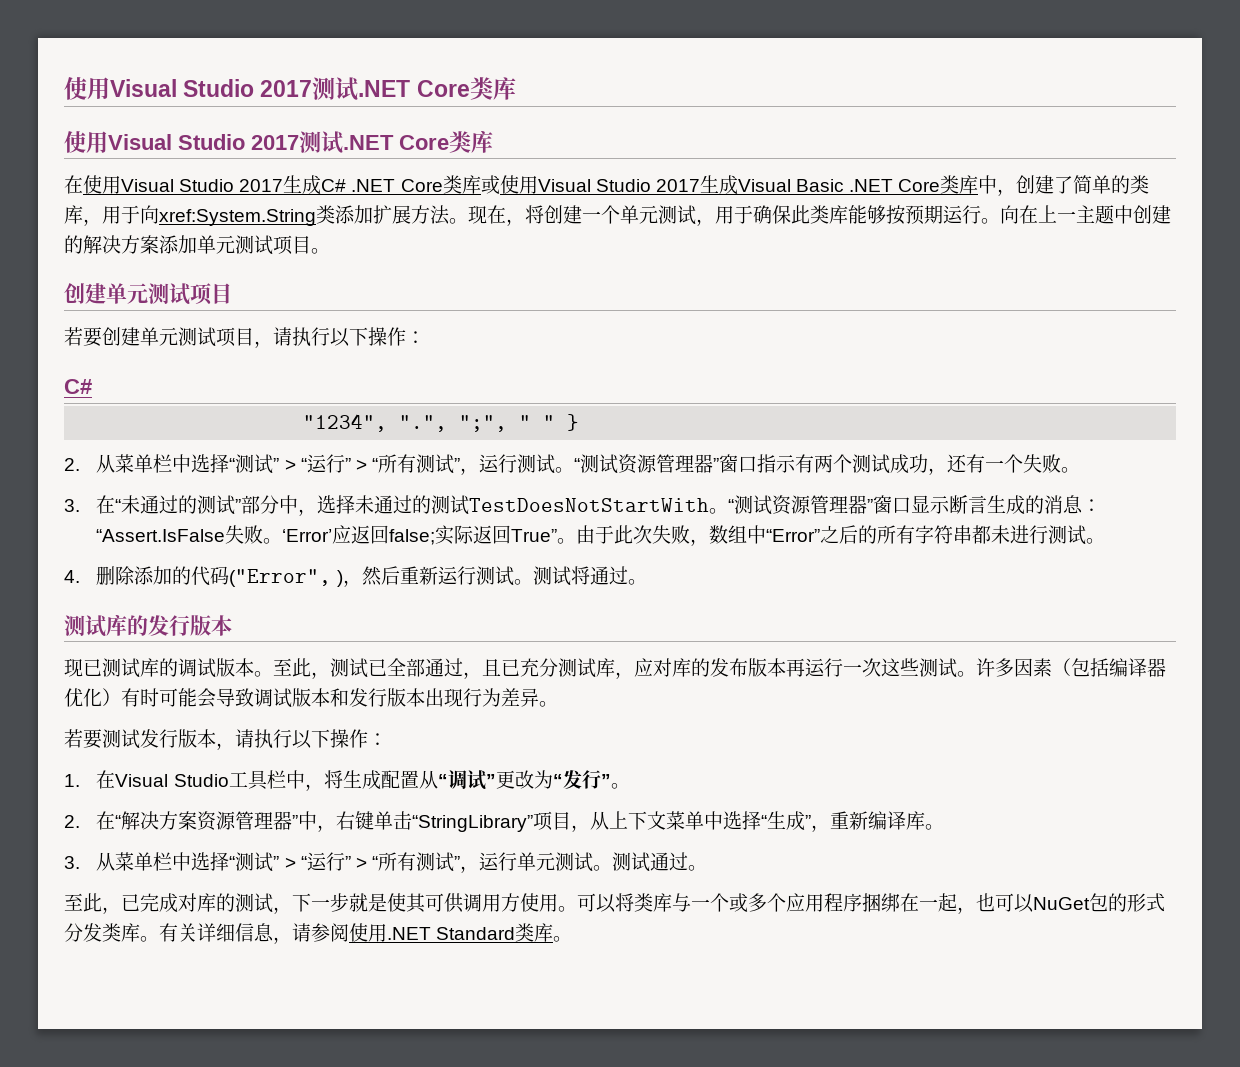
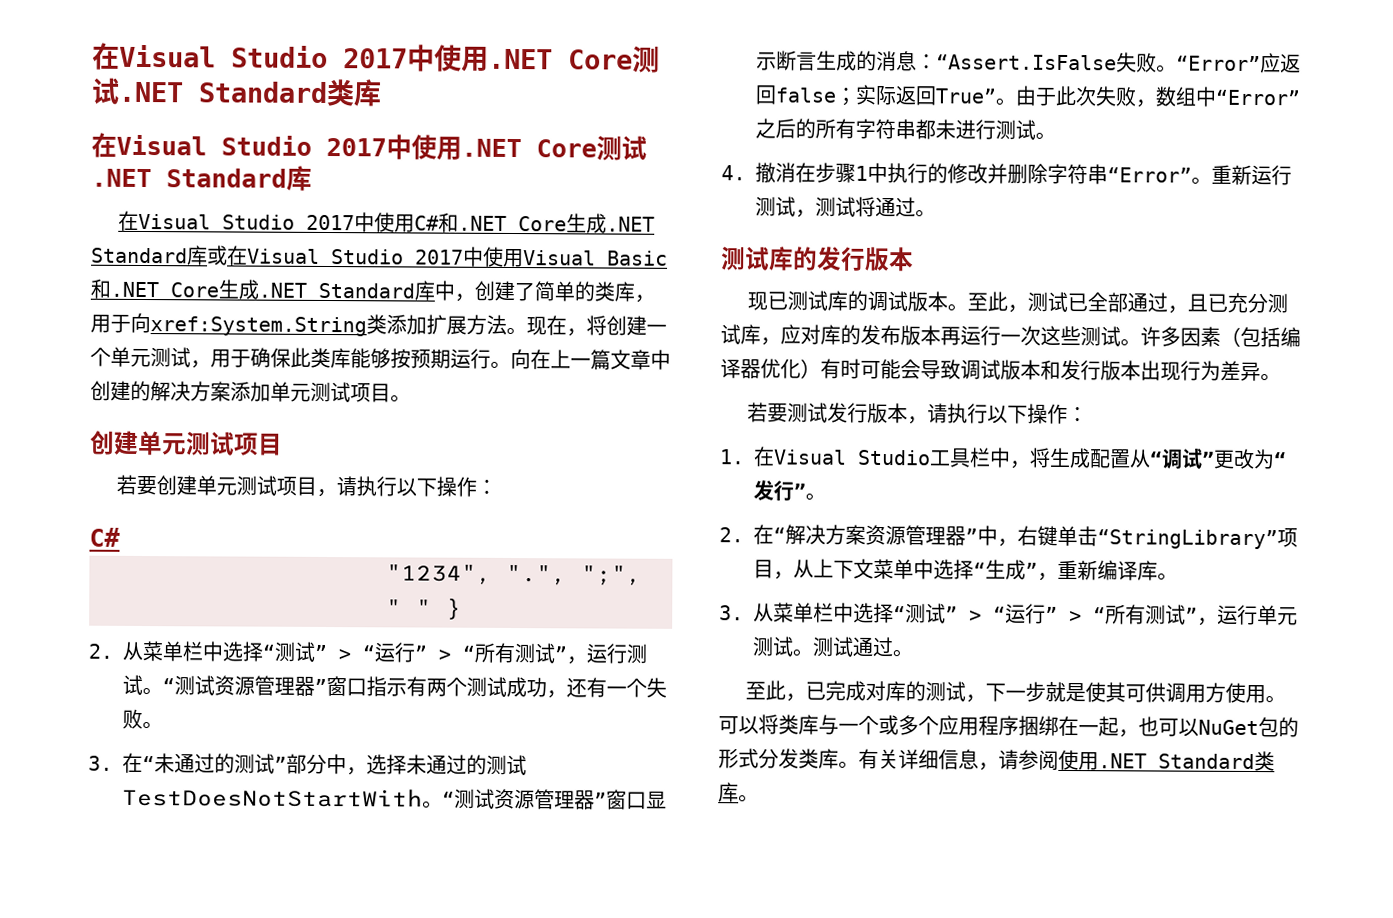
[64,77,516,101] [64,130,493,154] [64,175,960,195] 使用Visual Studio 2017测试.NET Core类库 // 使用Visual Studio 2017测试.NET Core类库 // 在使用Visual Studio 2017生成C# .NET Core类库或使用Visual Studio 2017生成Visual Basic .NET Core类 -> [92,42,660,73] [91,77,382,107] [91,132,647,161] [91,165,312,191] [117,210,655,234] [91,245,668,268] [90,278,415,300] 在Visual Studio 2017中使用.NET Core测试.NET Standard类库 // 在Visual Studio 2017中使用.NET Core测试.NET Standard库 // 在Visual Studio 2017中使用C#和.NET Core生成.NET Standard库或在Visual Studio 2017中使用Visual Basic和.NET Core生成.NET Standard
[1076,205,1114,224] 主题 -> [590,349,651,371] 篇文章
[282,525,436,545] ‘Error’应返回false; -> [1176,53,1301,74] [755,85,857,106] “Error”应返回false；
[96,566,400,587] 删除添加的代码("Error", )，然后 -> [755,162,1212,185] 撤消在步骤1中执行的修改并删除字符串“Error”。
[513,579,533,585] 。 -> [795,209,816,218] ，

